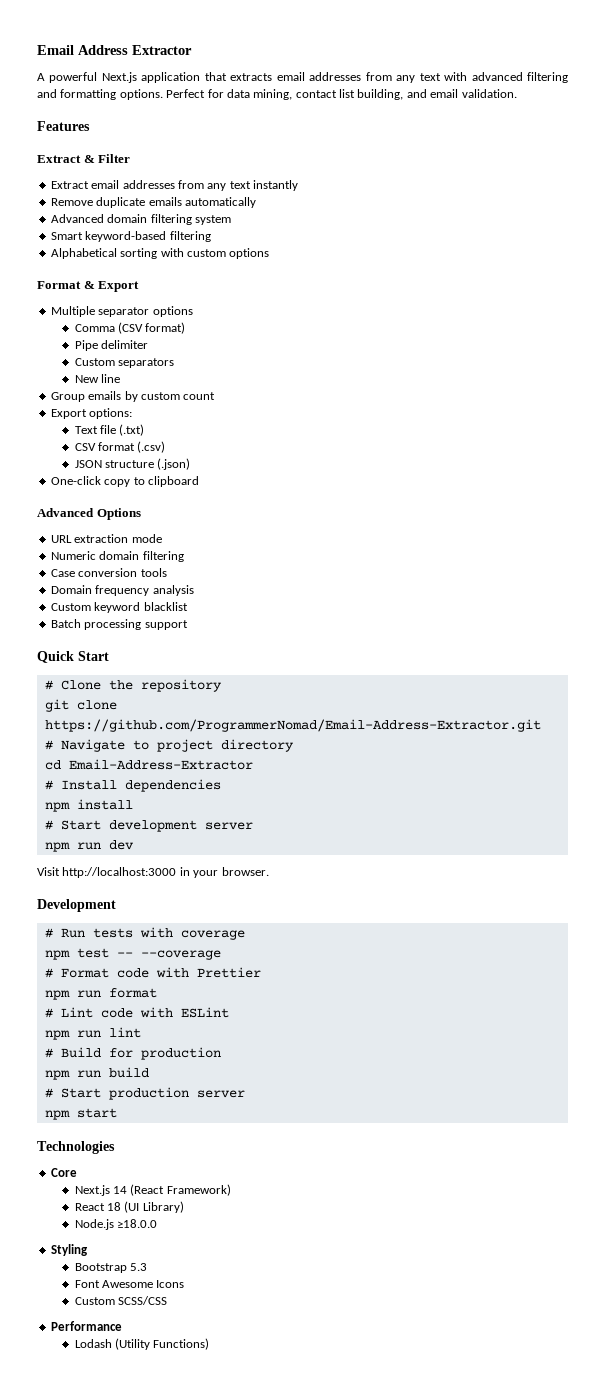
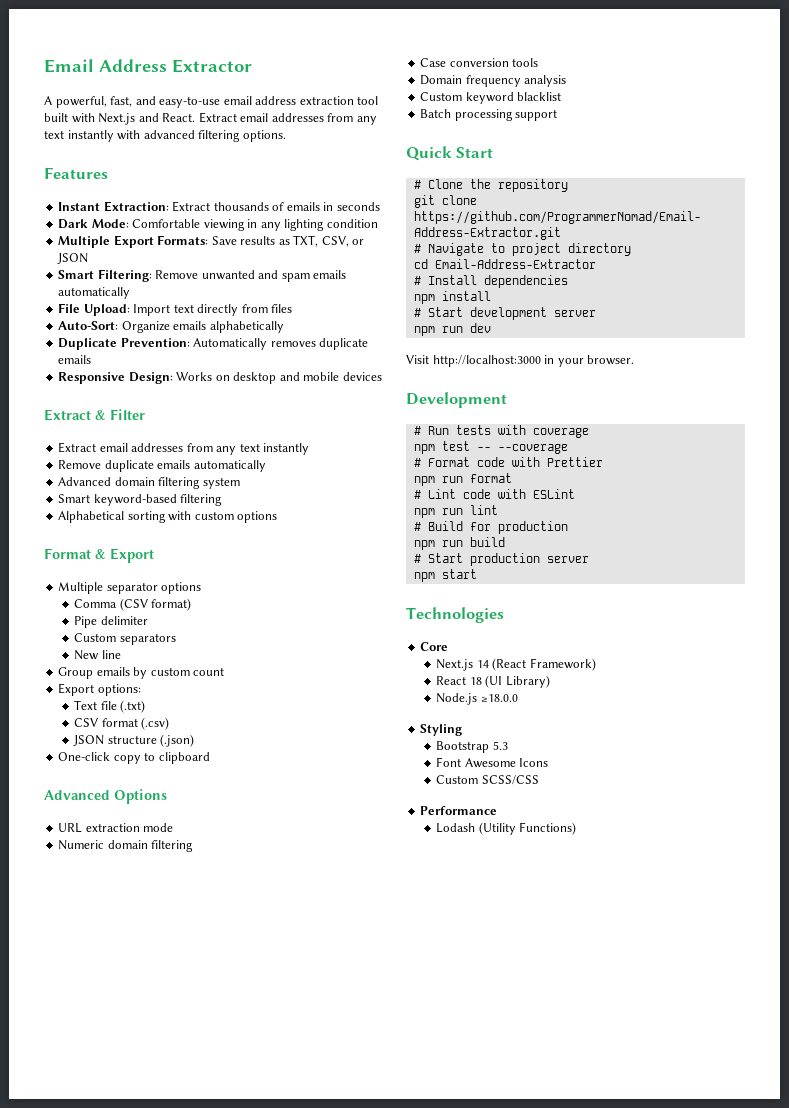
[49,72,441,83] powerful Next.js application that extracts email addresses from any text -> [55,96,379,108] [44,112,377,125] [44,130,114,142] powerful, fast, and easy-to-use email address extraction tool built with Next.js and React. Extract email addresses from any text instantly
[37,89,117,100] and formatting -> (241, 136) none
[166,89,517,100] [37,121,90,131] Perfect for data mining, contact list building, and email validation. // Features -> [44,167,108,179] [58,201,380,212] [58,219,378,231] [58,235,365,248] [57,253,89,264] [58,269,347,282] [58,287,131,299] [58,303,293,316] [58,321,284,333] [58,338,369,350] [58,355,92,364] [58,372,382,384] // Features // Instant Extraction: Extract thousands of emails in seconds // Dark Mode: Comfortable viewing in any lighting condition // Multiple Export Formats: Save results as TXT, CSV, or JSON // Smart Filtering: Remove unwanted and spam emails automatically // File Upload: Import text directly from files // Auto-Sort: Organize emails alphabetically // Duplicate Prevention: Automatically removes duplicate emails // Responsive Design: Works on desktop and mobile devices

